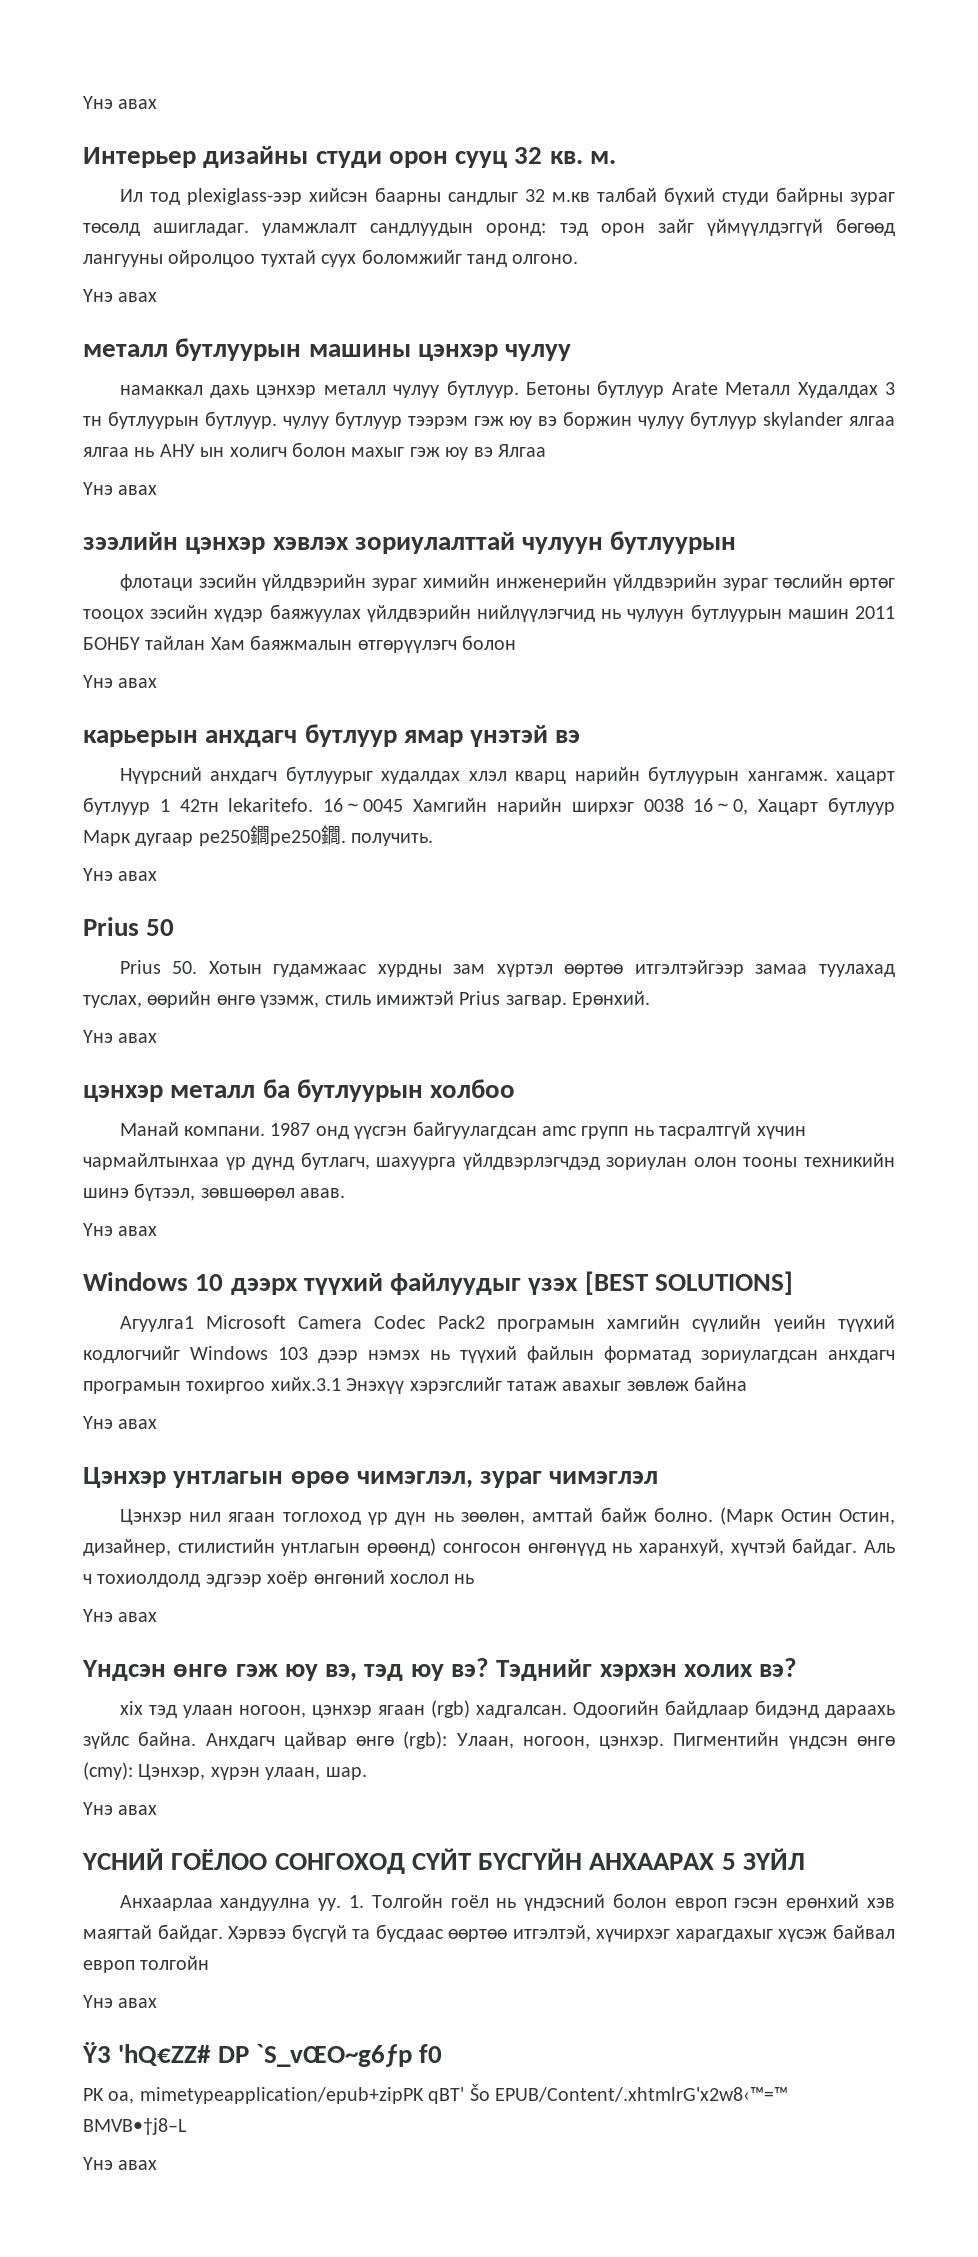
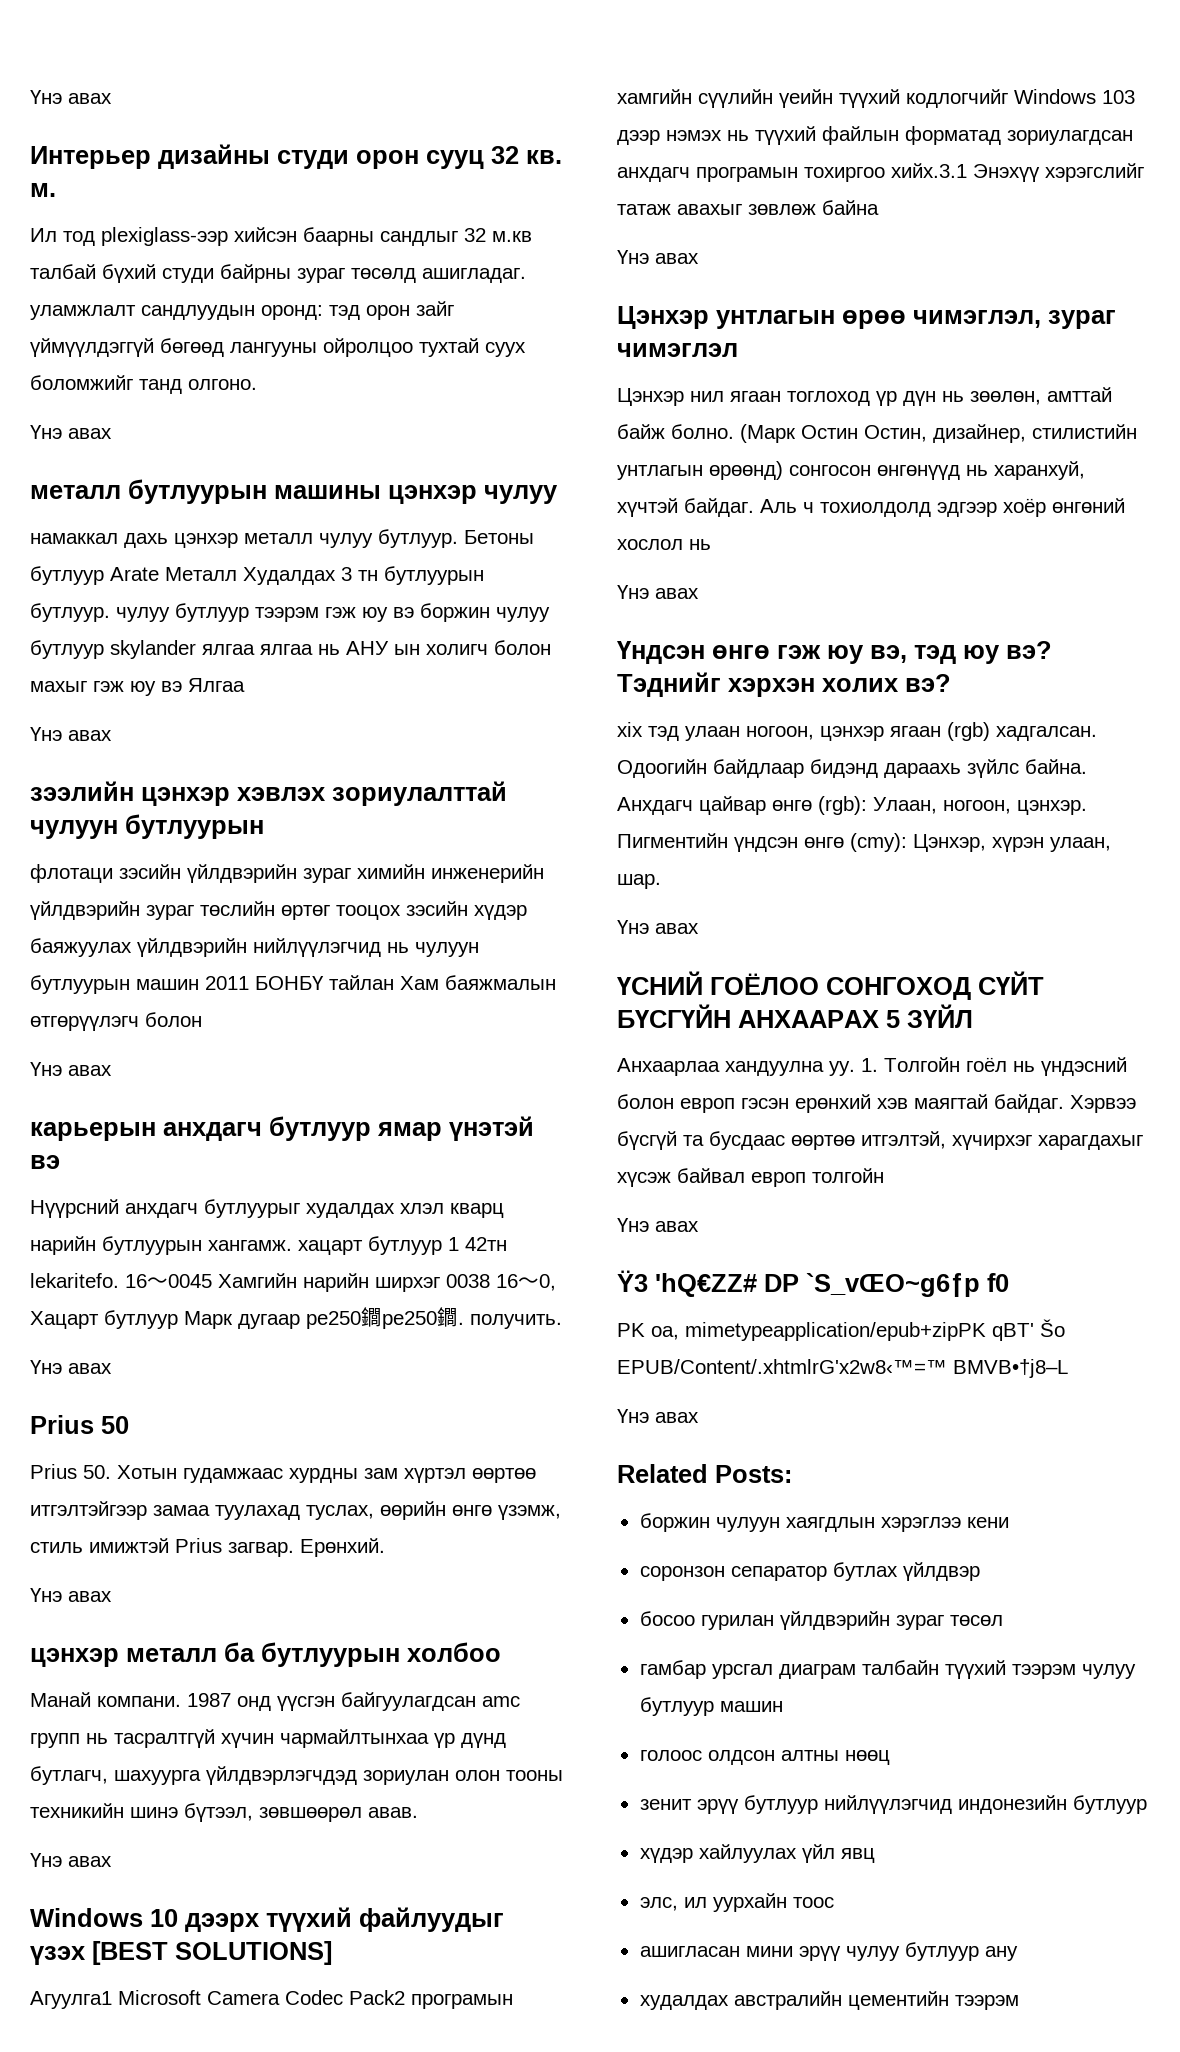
(158, 2165) none -> [617,1464,792,1483] [639,1513,1009,1532] [639,1562,980,1581] [639,1611,1003,1630] [639,1660,1136,1679] [639,1697,783,1716] [639,1750,890,1765] [639,1795,1147,1814] [639,1844,875,1863] [639,1893,834,1912] [639,1942,1018,1961] [639,1991,1019,2010] // Related Posts: // боржин чулуун хаягдлын хэрэглээ кени // соронзон сепаратор бутлах үйлдвэр // босоо гурилан үйлдвэрийн зураг төсөл // гамбар урсгал диаграм талбайн түүхий тээрэм чулуу бутлуур машин // голоос олдсон алтны нөөц // зенит эрүү бутлуур нийлүүлэгчид индонезийн бутлуур // хүдэр хайлуулах үйл явц // элс, ил уурхайн тоос // ашигласан мини эрүү чулуу бутлуур ану // худалдах австралийн цементийн тээрэм

